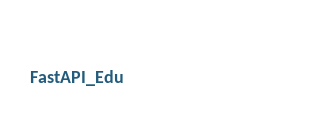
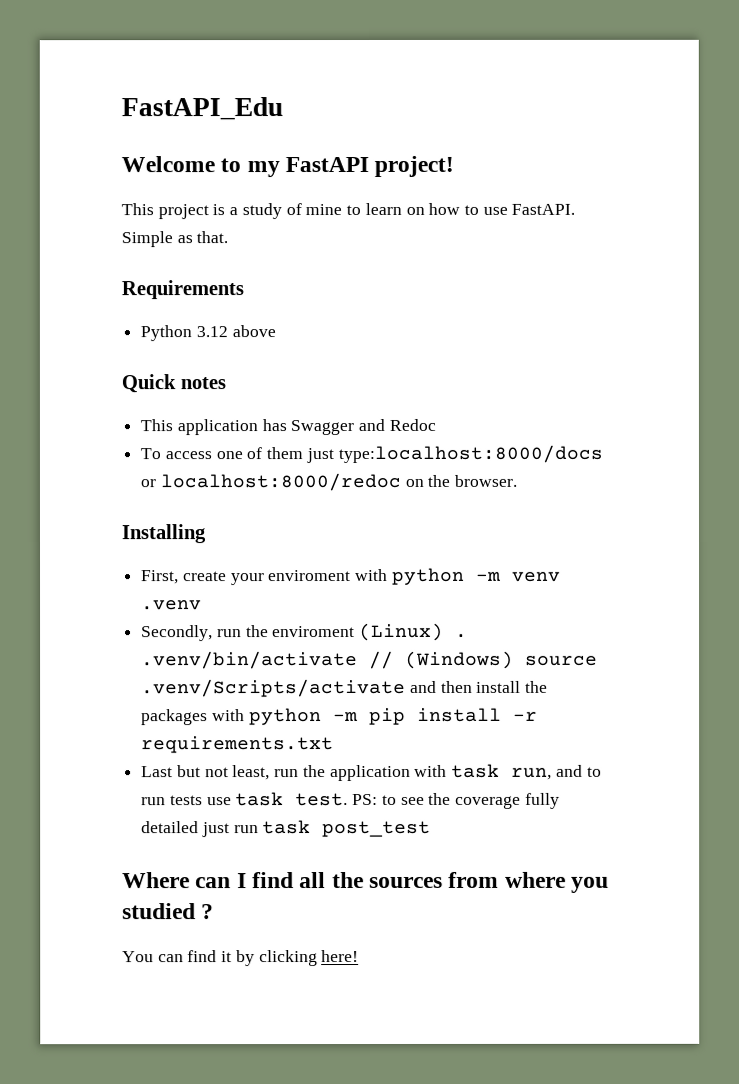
(124, 78) none -> [121,155,455,178] [121,202,576,220] [121,231,229,248] [121,280,244,300] [140,325,276,342] [121,374,226,394] [140,418,436,436] [140,444,603,464] [140,472,518,492] [121,524,207,544] [141,567,561,586] [141,600,203,611] [141,622,469,642] [141,650,599,670] [141,678,549,698] [141,707,538,726] [141,736,335,754] [141,763,602,782] [141,792,560,809] [141,820,432,838] [122,871,610,893] [122,903,215,920] [122,950,360,967] // Welcome to my FastAPI project! // This project is a study of mine to learn on how to use FastAPI. Simple as that. // Requirements // Python 3.12 above // Quick notes // This application has Swagger and Redoc // To access one of them just type:localhost:8000/docs or localhost:8000/redoc on the browser. // Installing // First, create your enviroment with python -m venv .venv // Secondly, run the enviroment (Linux) . .venv/bin/activate // (Windows) source .venv/Scripts/activate and then install the packages with python -m pip install -r requirements.txt // Last but not least, run the application with task run, and to run tests use task test. PS: to see the coverage fully detailed just run task post_test // Where can I find all the sources from where you studied ? // You can find it by clicking here!

